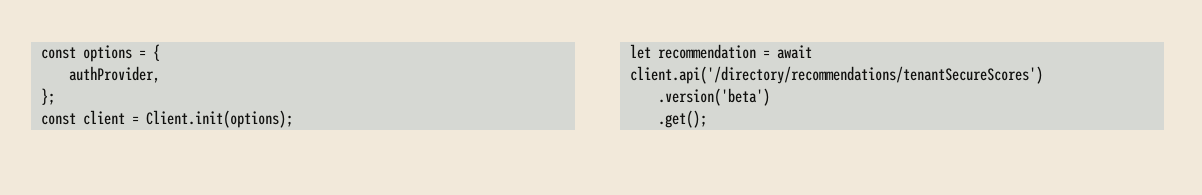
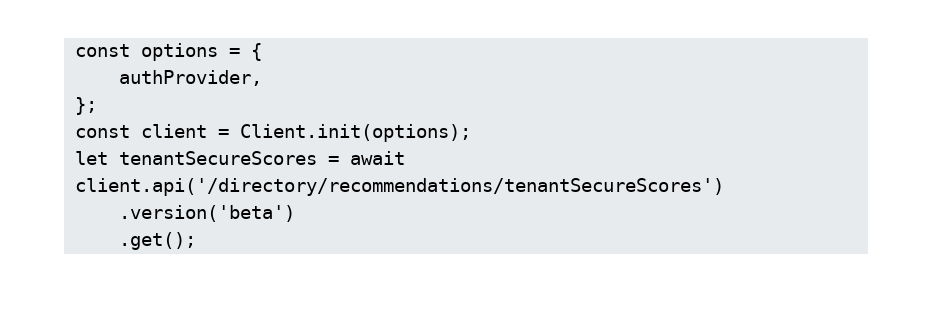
[657,44,756,59] recommendation -> [119,151,318,165] tenantSecureScores

